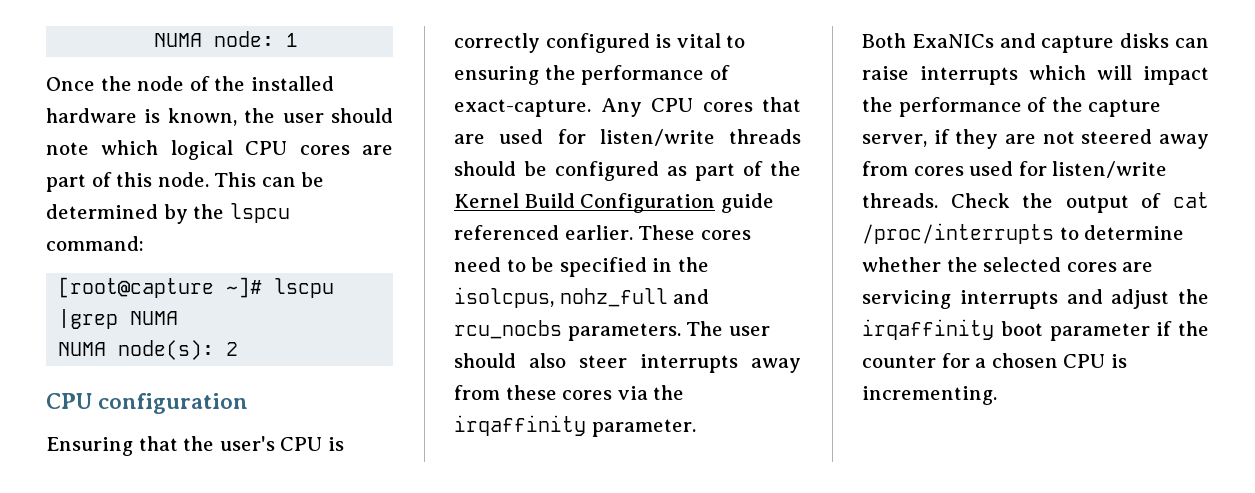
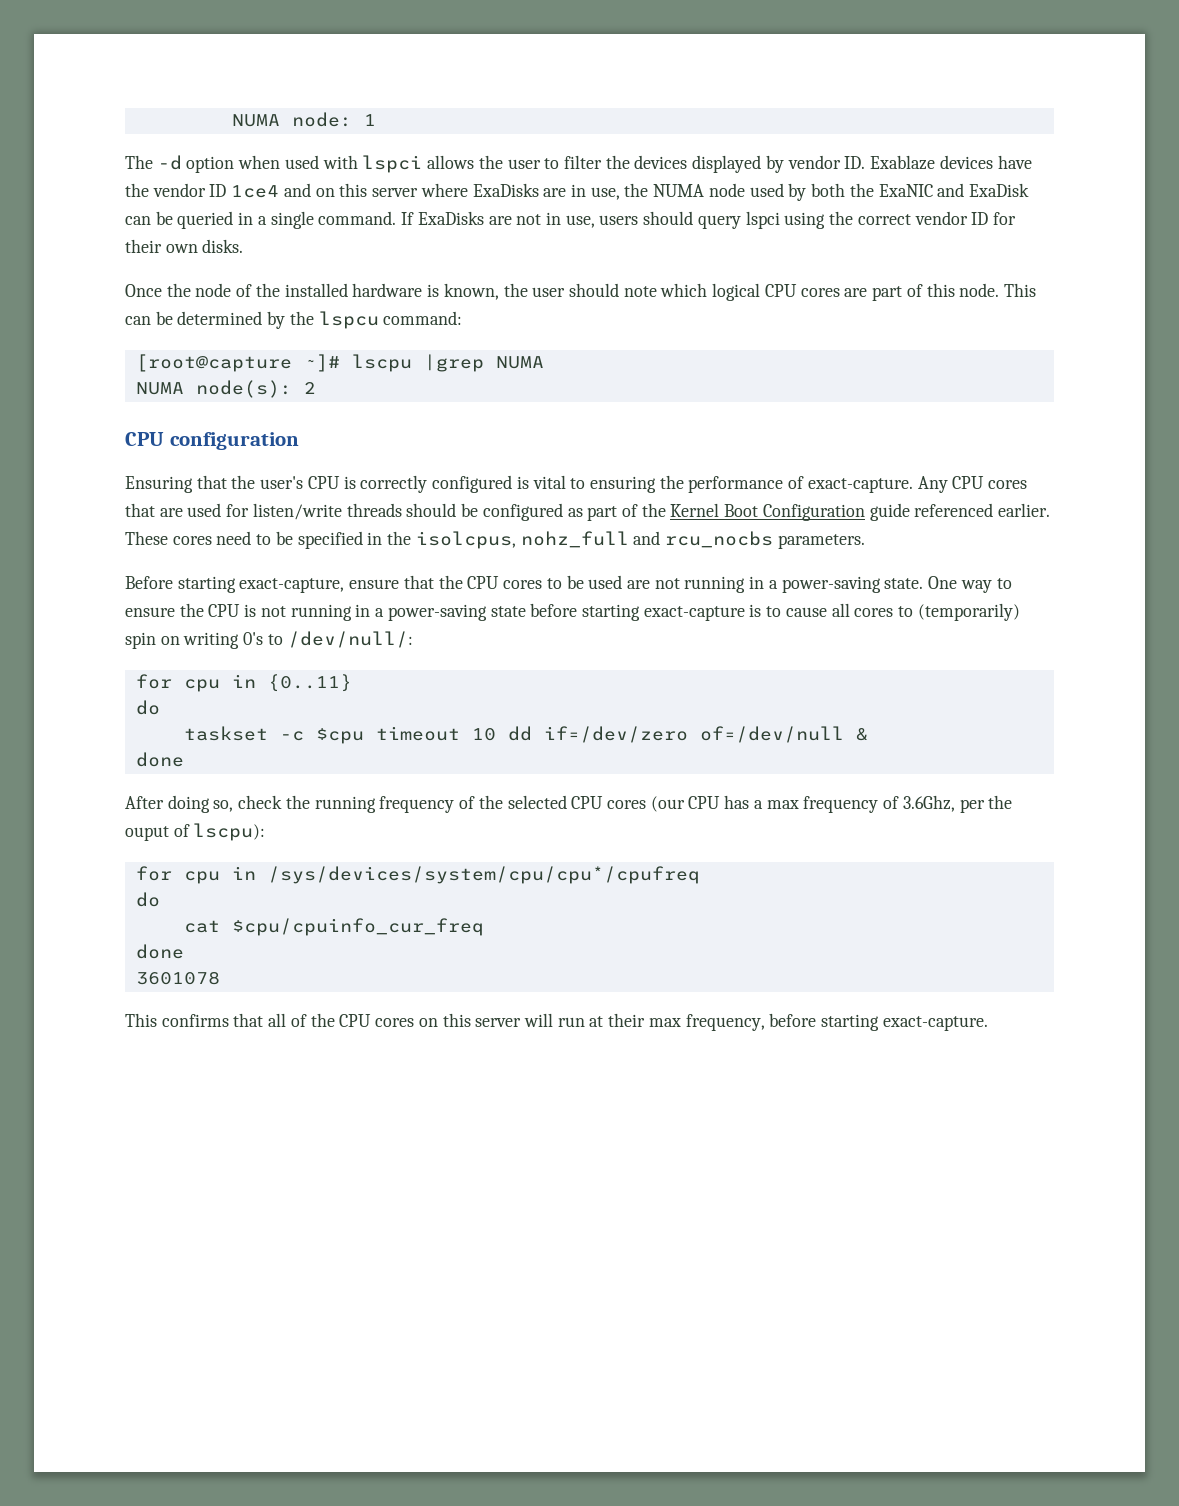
(299, 40) none -> [125,155,1032,173] [125,183,1029,201] [125,211,1016,229] [125,239,244,253] // The -d option when used with lspci allows the user to filter the devices displayed by vendor ID. Exablaze devices have the vendor ID 1ce4 and on this server where ExaDisks are in use, the NUMA node used by both the ExaNIC and ExaDisk can be queried in a single command. If ExaDisks are not in use, users should query lspci using the correct vendor ID for their own disks.
[524,193,575,208] Build -> [724,504,759,517] Boot
[686,321,770,336] [454,353,801,373] [454,385,685,400] [454,415,696,437] [862,33,1209,53] [862,65,1209,85] [862,97,1162,117] [862,129,1209,149] [862,161,1168,178] [862,192,1209,213] [862,223,1185,244] [862,257,1154,272] [862,289,1209,309] [862,319,1209,341] [862,353,1127,368] [862,386,997,405] The user should also steer interrupts away from these cores via the irqaffinity parameter. // Both ExaNICs and capture disks can raise interrupts which will impact the performance of the capture server, if they are not steered away from cores used for listen/write threads. Check the output of cat /proc/interrupts to determine whether the selected cores are servicing interrupts and adjust the irqaffinity boot parameter if the counter for a chosen CPU is incrementing. -> [125,575,1012,593] [125,603,1020,621] [125,631,413,649] [135,674,352,692] [135,700,160,715] [183,726,868,744] [135,752,184,767] [125,795,1013,813] [125,823,266,841] [135,866,700,884] [135,892,160,907] [183,918,484,936] [135,944,184,959] [135,971,220,985] [125,1013,988,1031] // Before starting exact-capture, ensure that the CPU cores to be used are not running in a power-saving state. One way to ensure the CPU is not running in a power-saving state before starting exact-capture is to cause all cores to (temporarily) spin on writing 0's to /dev/null/: // for cpu in {0..11} // do // taskset -c $cpu timeout 10 dd if=/dev/zero of=/dev/null & // done // After doing so, check the running frequency of the selected CPU cores (our CPU has a max frequency of 3.6Ghz, per the ouput of lscpu): // for cpu in /sys/devices/system/cpu/cpu*/cpufreq // do // cat $cpu/cpuinfo_cur_freq // done // 3601078 // This confirms that all of the CPU cores on this server will run at their max frequency, before starting exact-capture.

